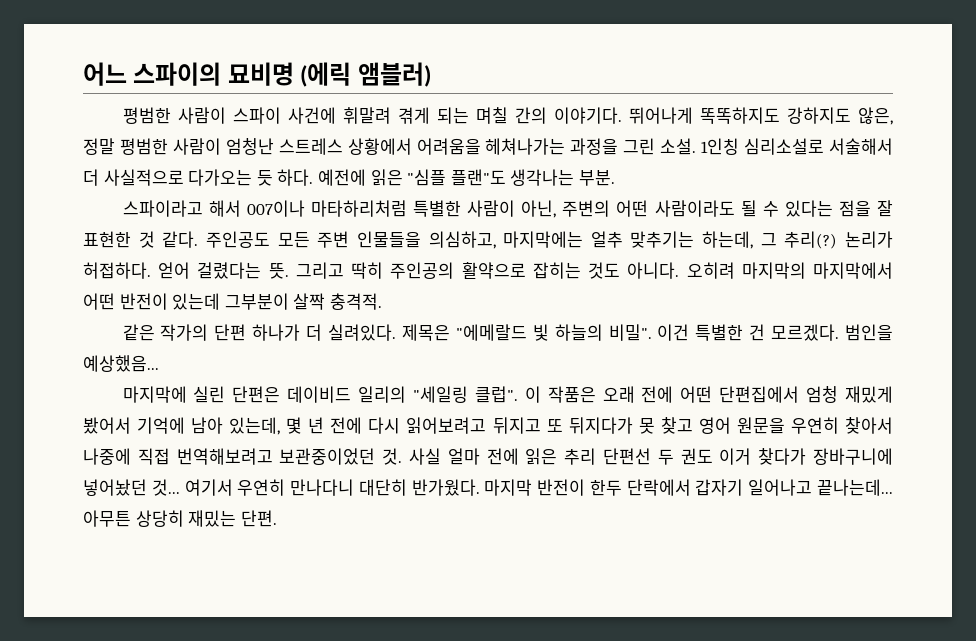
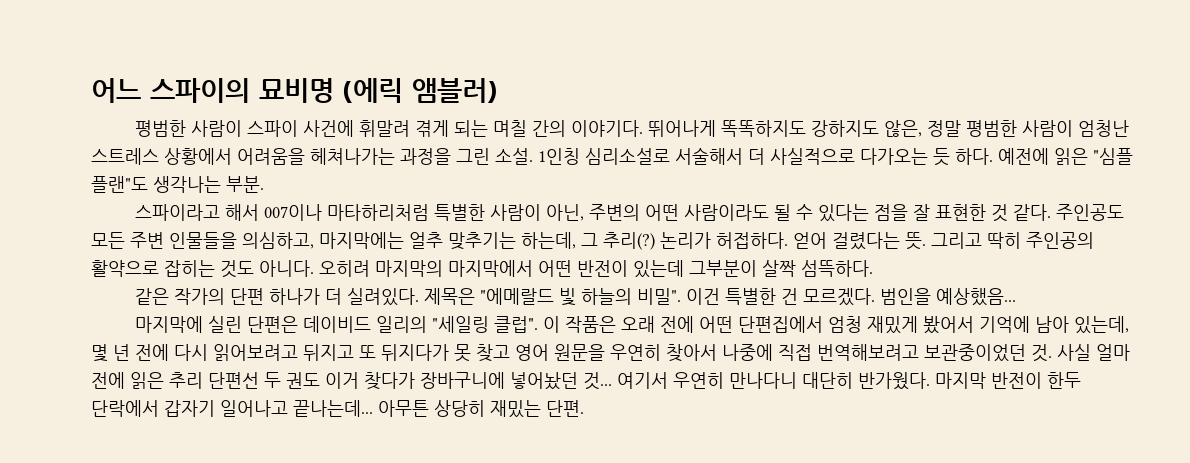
[329,293,382,310] 충격적. -> [801,260,873,277] 섬뜩하다.

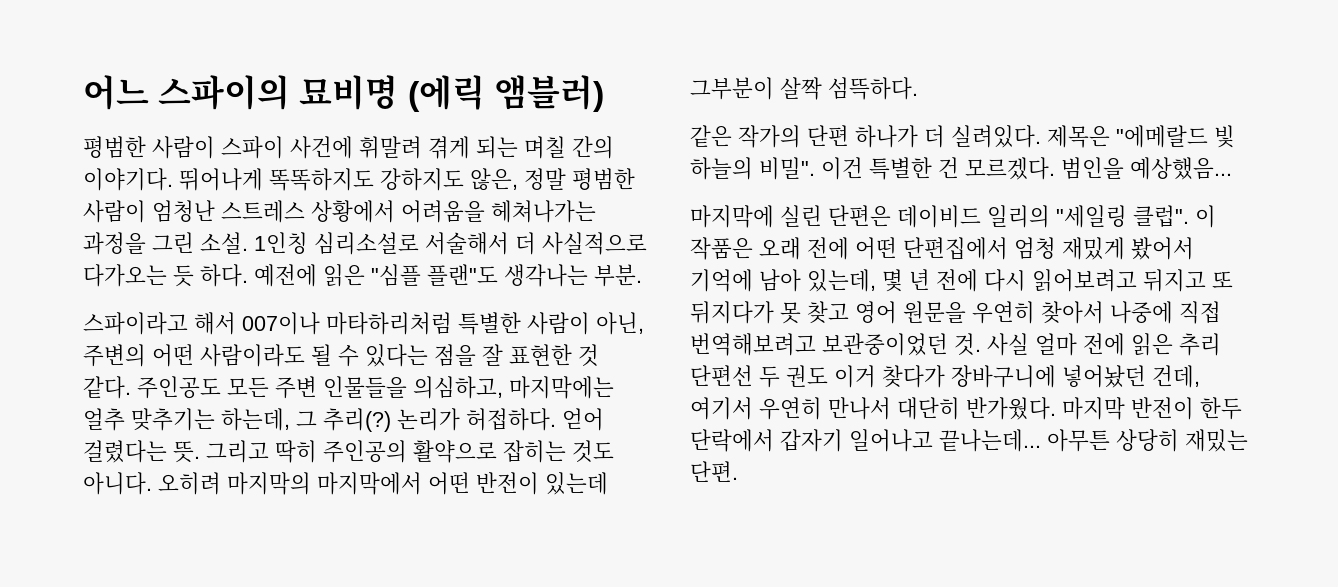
[583,372,612,390] 것... -> [1152,365,1200,388] 건데,
[729,372,797,389] 만나다니 -> [828,397,891,420] 만나서

